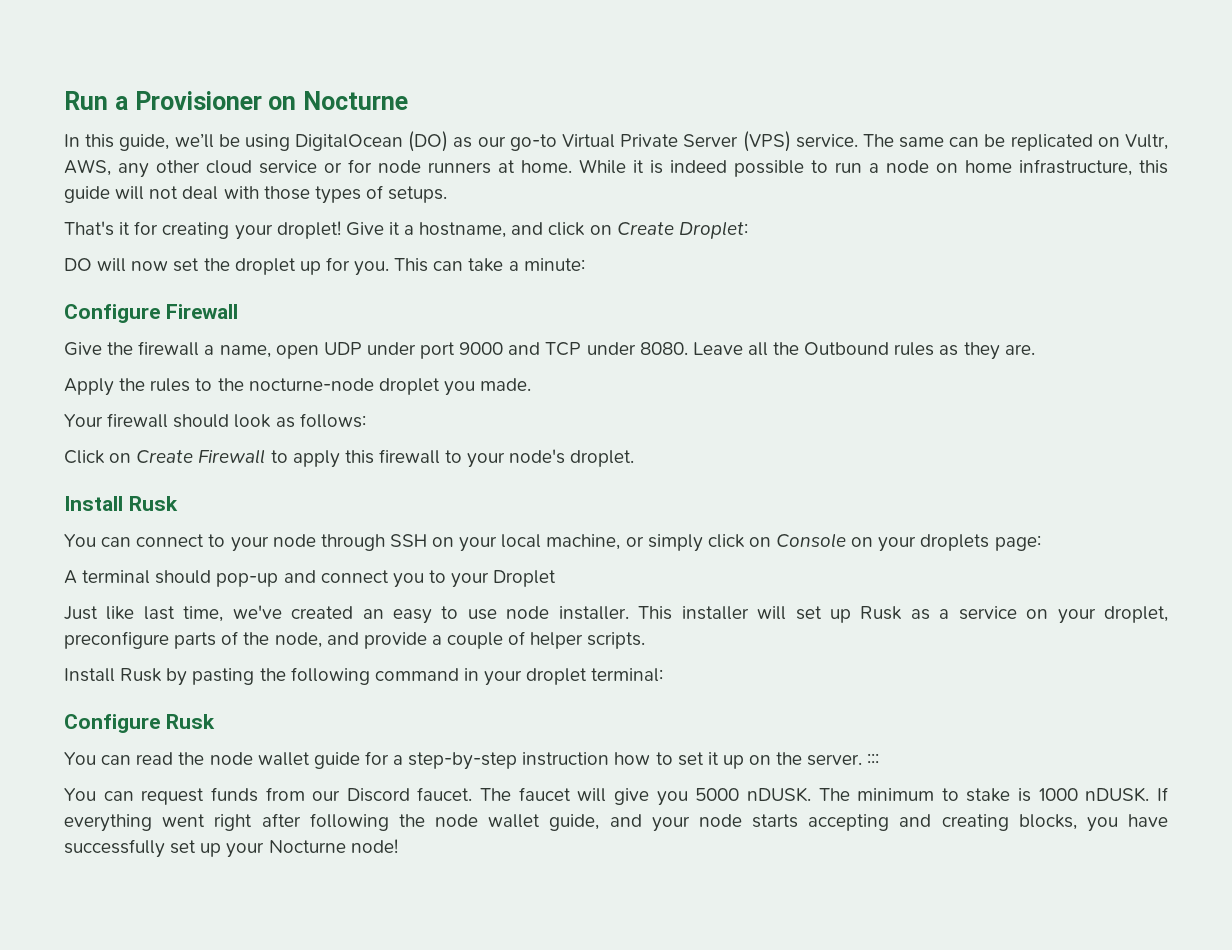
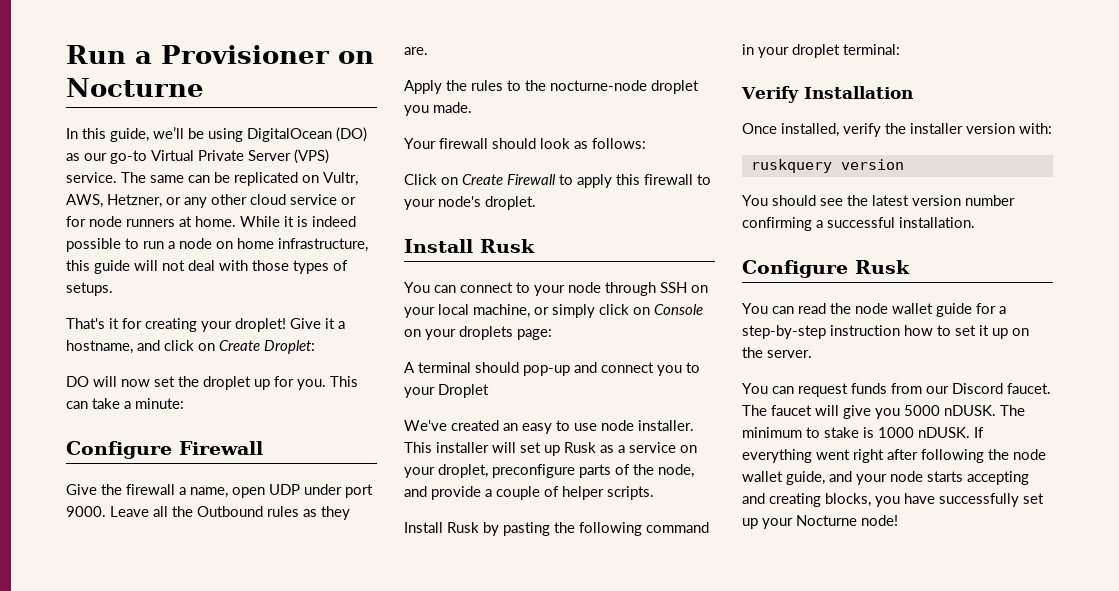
(111, 167) none -> [107,194,181,208] Hetzner, or
[459,342,688,356] 9000 and TCP under 8080. -> [66,506,106,517] 9000.
[64,605,282,622] Just like last time, we've -> [404,420,447,431] We've
(664, 675) none -> [741,86,913,103] [742,123,1052,137] [750,159,904,173] [742,195,1015,206] [742,217,975,231] // Verify Installation // Once installed, verify the installer version with: // ruskquery version // You should see the latest version number confirming a successful installation.
[867,753,880,765] ::: -> (812, 354) none

